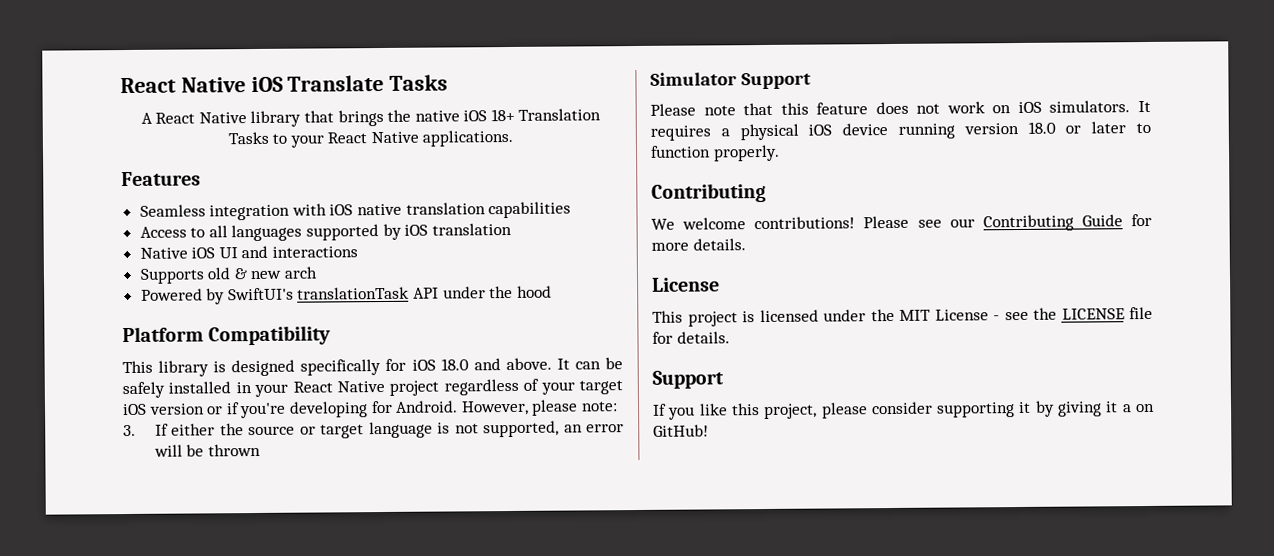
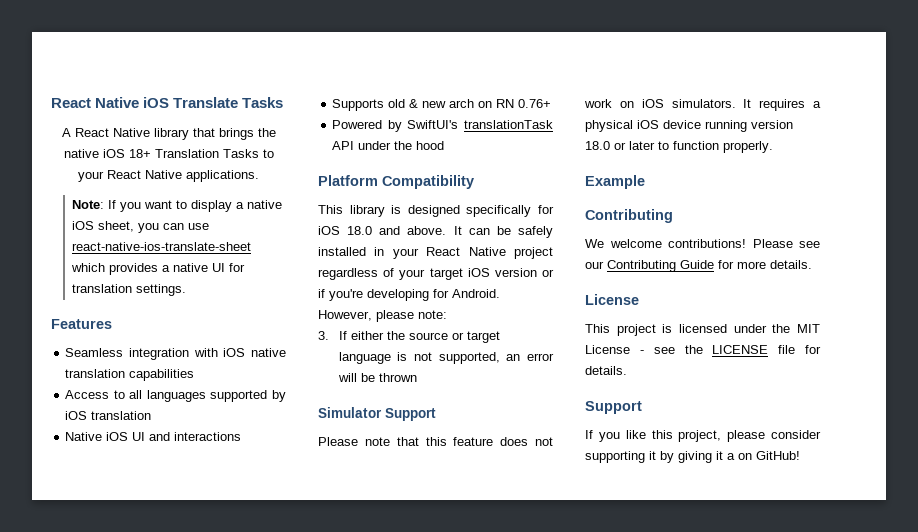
(514, 138) none -> [71,200,282,212] [71,221,209,233] [71,242,251,251] [70,263,245,275] [71,284,186,296] // Note: If you want to display a native iOS sheet, you can use react-native-ios-translate-sheet which provides a native UI for translation settings.
(318, 272) none -> [478,99,552,108] on RN 0.76+
(780, 153) none -> [585,175,645,189] // Example

